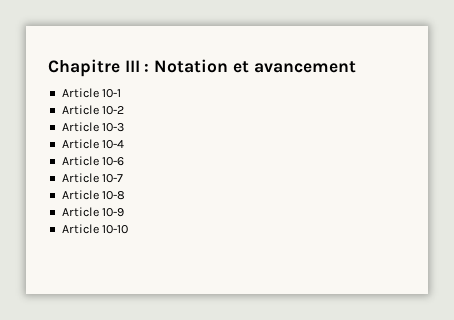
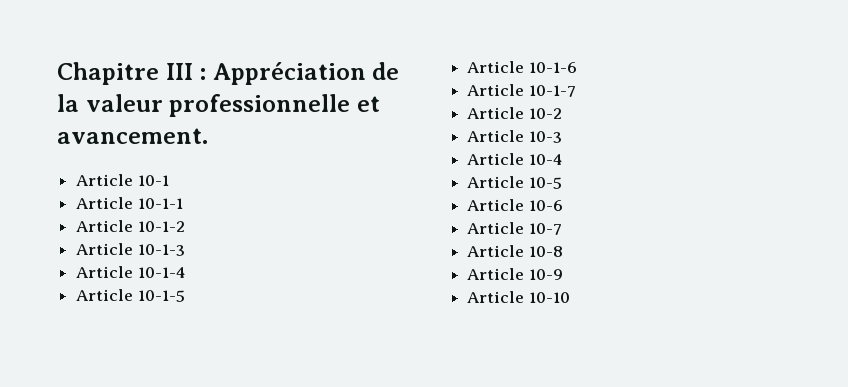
[154,59,356,73] [61,88,122,98] Notation et avancement // Article 10-1 -> [212,62,400,85] [57,94,380,117] [57,128,208,144] [76,174,169,186] [76,197,183,209] [76,220,185,232] [76,243,185,256] [76,266,186,278] [76,289,185,302] [467,61,577,73] [467,84,576,97] Appréciation de la valeur professionnelle et avancement. // Article 10-1 // Article 10-1-1 // Article 10-1-2 // Article 10-1-3 // Article 10-1-4 // Article 10-1-5 // Article 10-1-6 // Article 10-1-7
(125, 144) none -> [467,176,562,189] // Article 10-5

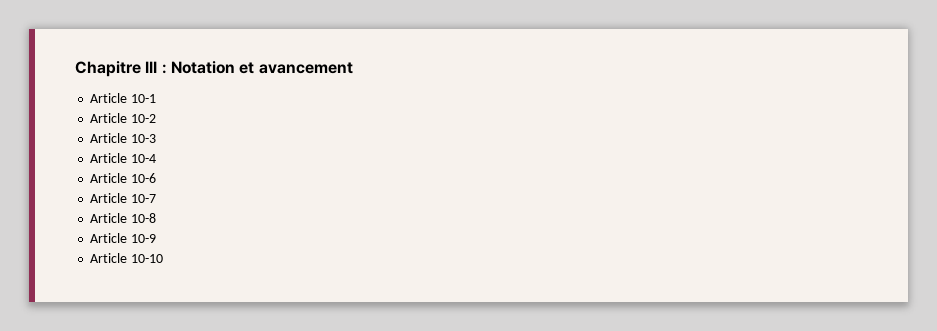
[212,62,400,85] [57,94,380,117] [57,128,208,144] [76,174,169,186] [76,197,183,209] [76,220,185,232] [76,243,185,256] [76,266,186,278] [76,289,185,302] [467,61,577,73] [467,84,576,97] Appréciation de la valeur professionnelle et avancement. // Article 10-1 // Article 10-1-1 // Article 10-1-2 // Article 10-1-3 // Article 10-1-4 // Article 10-1-5 // Article 10-1-6 // Article 10-1-7 -> [170,61,353,74] [90,93,157,103] Notation et avancement // Article 10-1
[467,176,562,189] // Article 10-5 -> (157, 158) none

